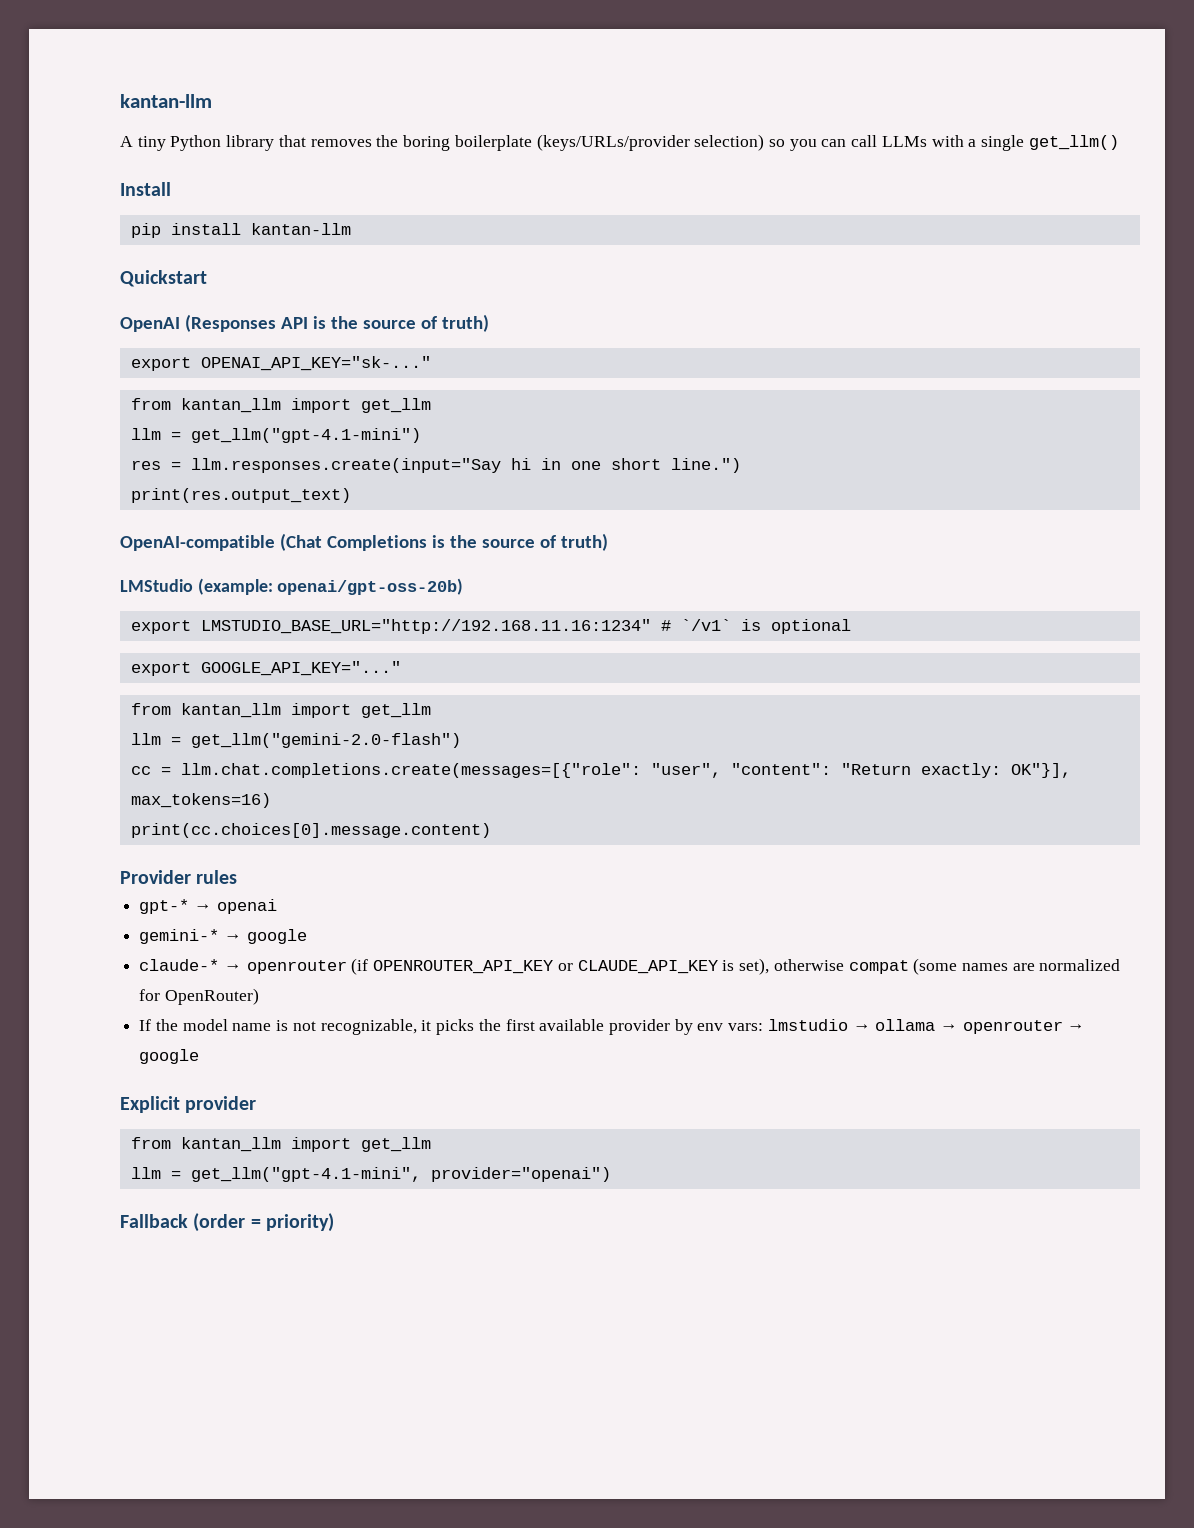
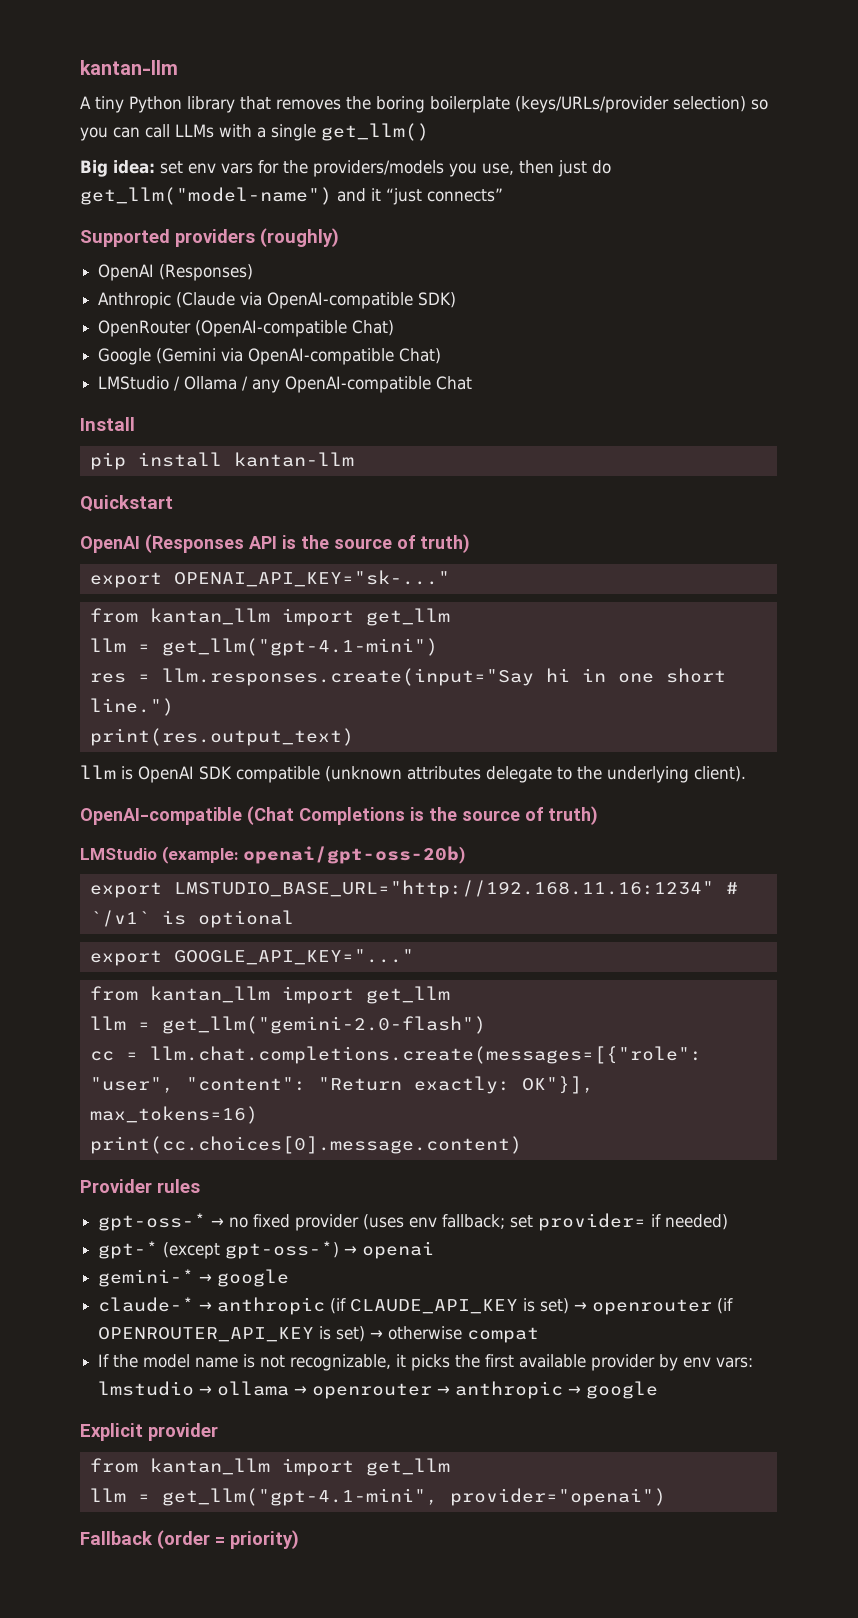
(1119, 142) none -> [80,160,611,177] [80,187,503,205] [80,228,339,247] [98,264,254,281] [98,292,457,309] [98,320,395,337] [98,348,442,365] [98,376,473,393] // Big idea: set env vars for the providers/models you use, then just do get_llm("model-name") and it “just connects” // Supported providers (roughly) // OpenAI (Responses) // Anthropic (Claude via OpenAI-compatible SDK) // OpenRouter (OpenAI-compatible Chat) // Google (Gemini via OpenAI-compatible Chat) // LMStudio / Ollama / any OpenAI-compatible Chat
(351, 495) none -> [80,765,746,783] // llm is OpenAI SDK compatible (unknown attributes delegate to the underlying client).
(238, 877) none -> [98,1213,729,1231] // gpt-oss-* → no fixed provider (uses env fallback; set provider= if needed)
(190, 906) none -> [163,1241,340,1259] (except gpt-oss-*)
[246,958,1121,975] [139,988,259,1005] openrouter (if OPENROUTER_API_KEY or CLAUDE_API_KEY is set), otherwise compat (some names are normalized for OpenRouter) -> [217,1297,734,1315] [98,1326,540,1343] anthropic (if CLAUDE_API_KEY is set) → openrouter (if OPENROUTER_API_KEY is set) → otherwise compat
(1086, 1027) none -> [455,1381,582,1399] anthropic →

